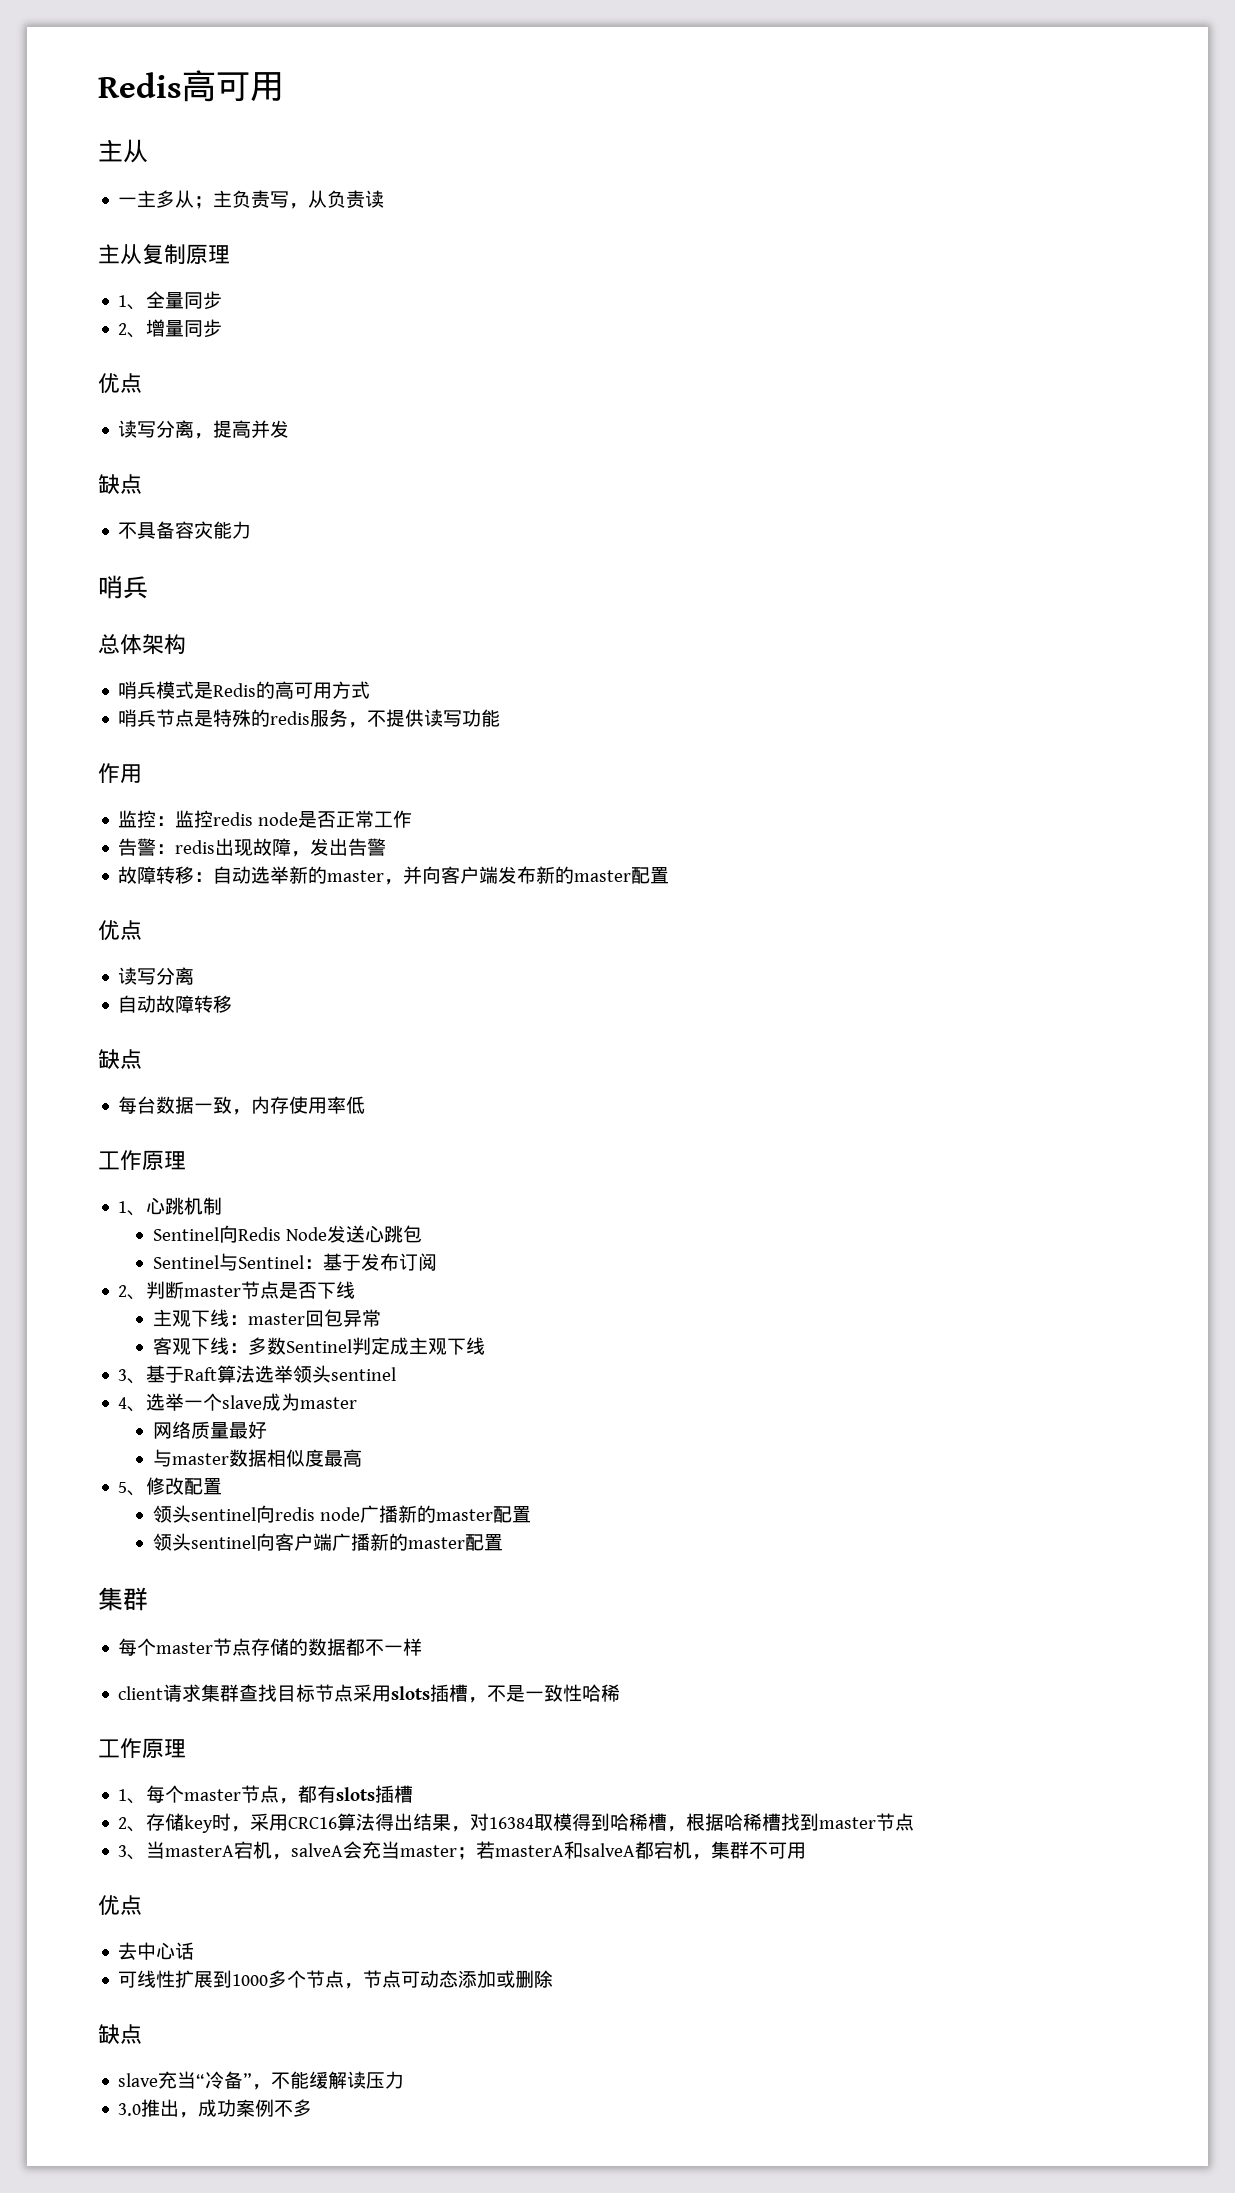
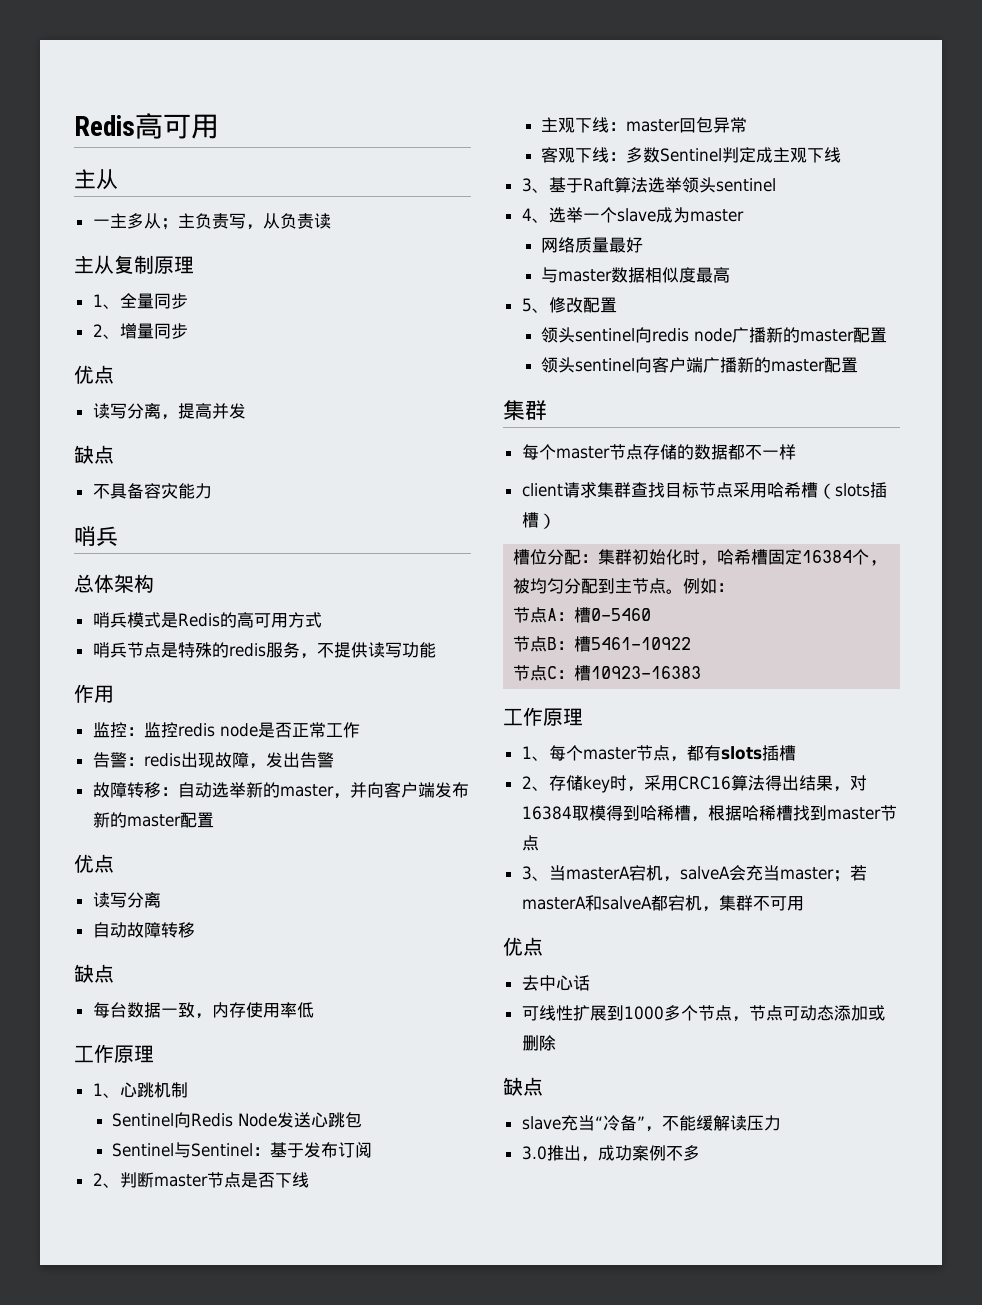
[391,1684,621,1703] slots插槽，不是一致性哈稀 -> [766,482,887,499] [521,512,556,529] [513,549,880,566] [513,578,735,594] [513,607,652,623] [513,636,692,652] [513,665,702,681] 哈希槽（slots插槽） // 槽位分配：集群初始化时，哈希槽固定16384个,被均匀分配到主节点。例如： // 节点A：槽0-5460 // 节点B：槽5461-10922 // 节点C：槽10923-16383

